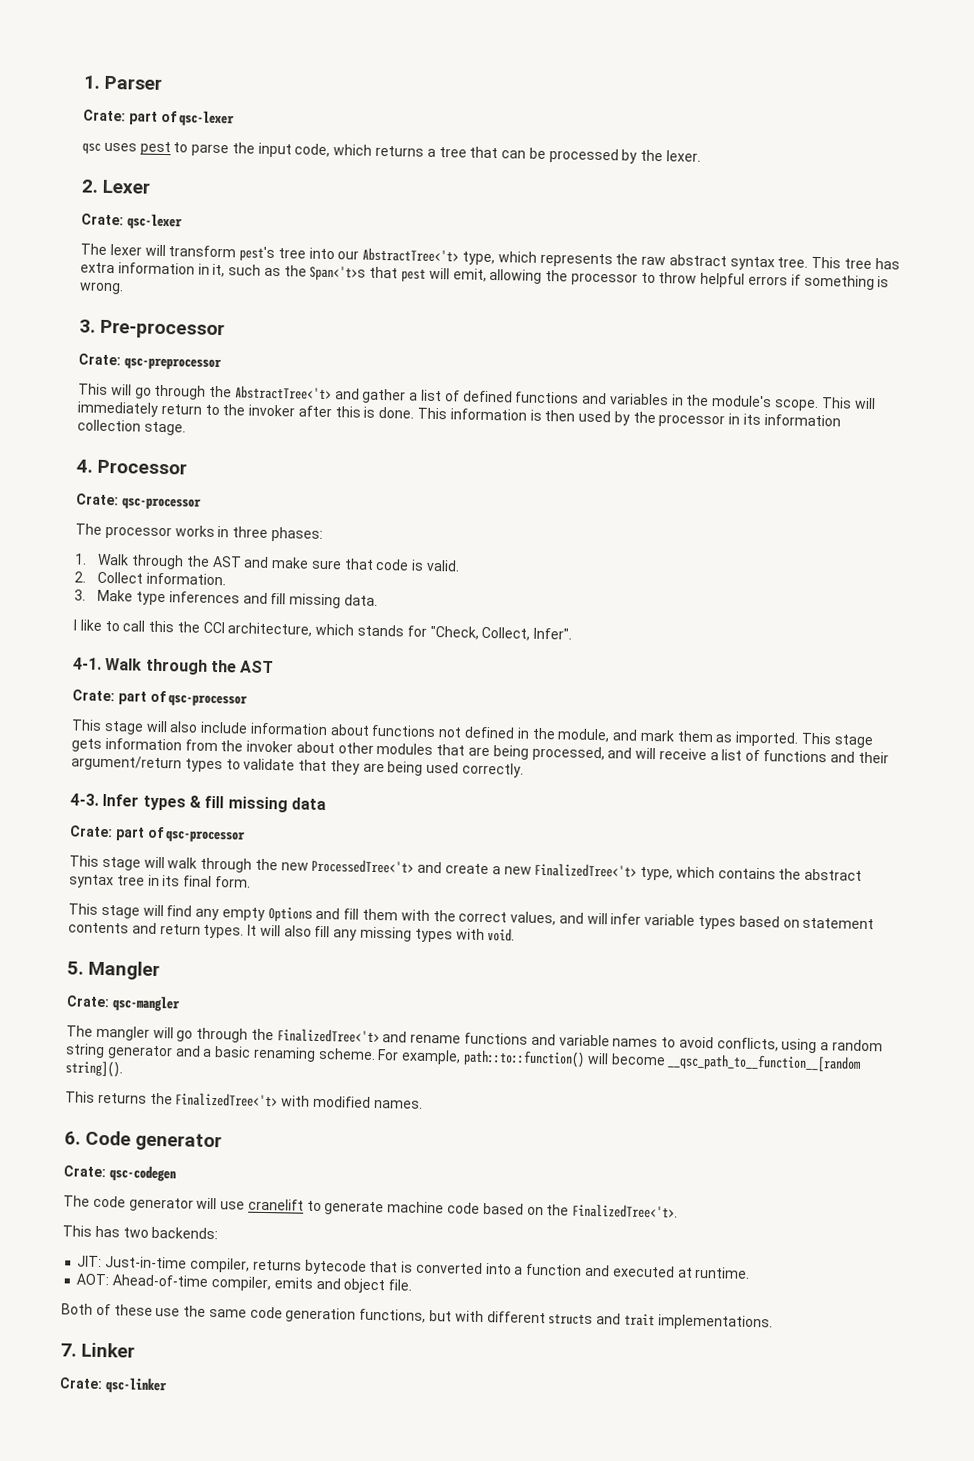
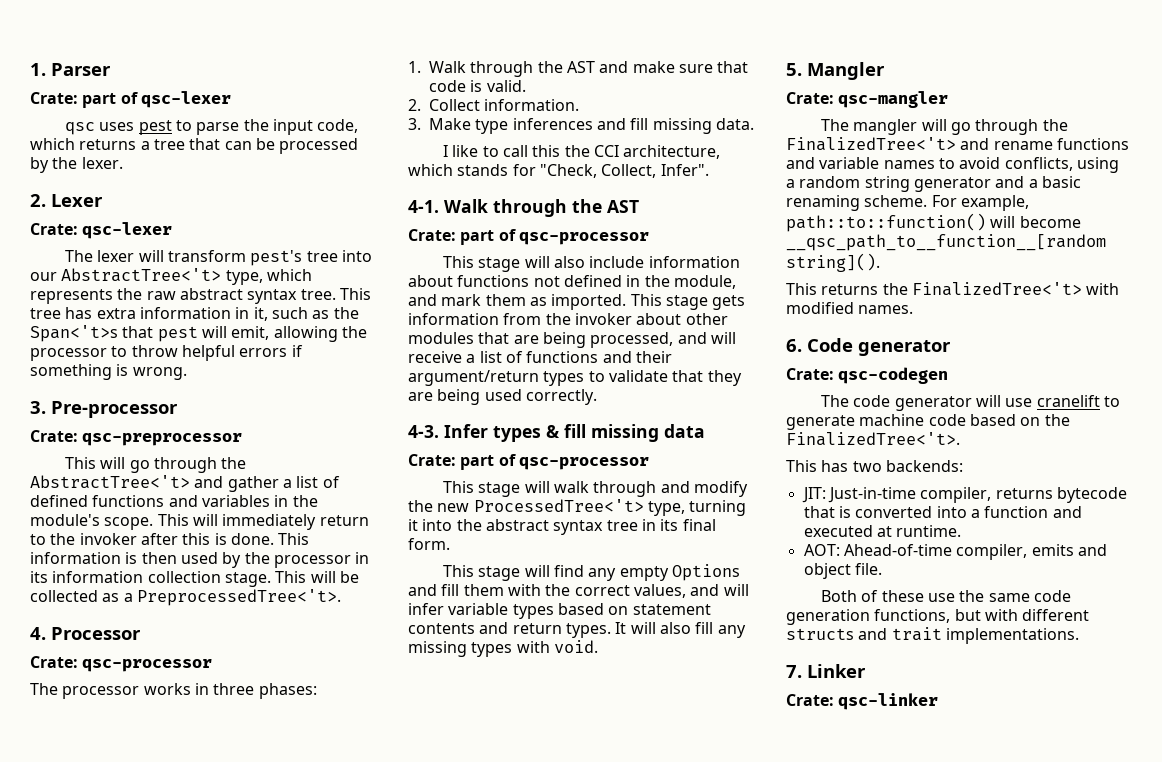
(186, 428) none -> [275,571,359,583] [30,589,341,606] This will be collected as a PreprocessedTree<'t>.
(253, 865) none -> [660,481,748,497] and modify
[417,861,776,881] and create a new FinalizedTree<'t> type, which contains -> [647,500,747,516] [408,519,453,531] type, turning it into

